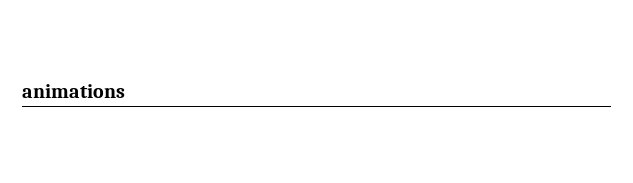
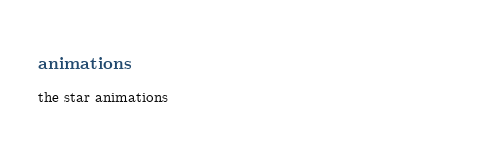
[22,84,125,98] animations -> [38,57,132,69] [38,92,168,102] animations // the star animations

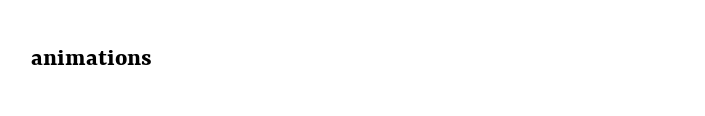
[38,57,132,69] [38,92,168,102] animations // the star animations -> [31,50,152,65] animations

